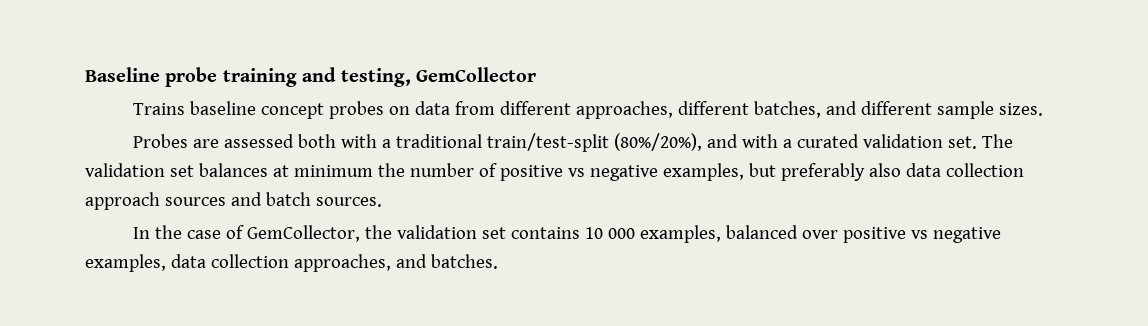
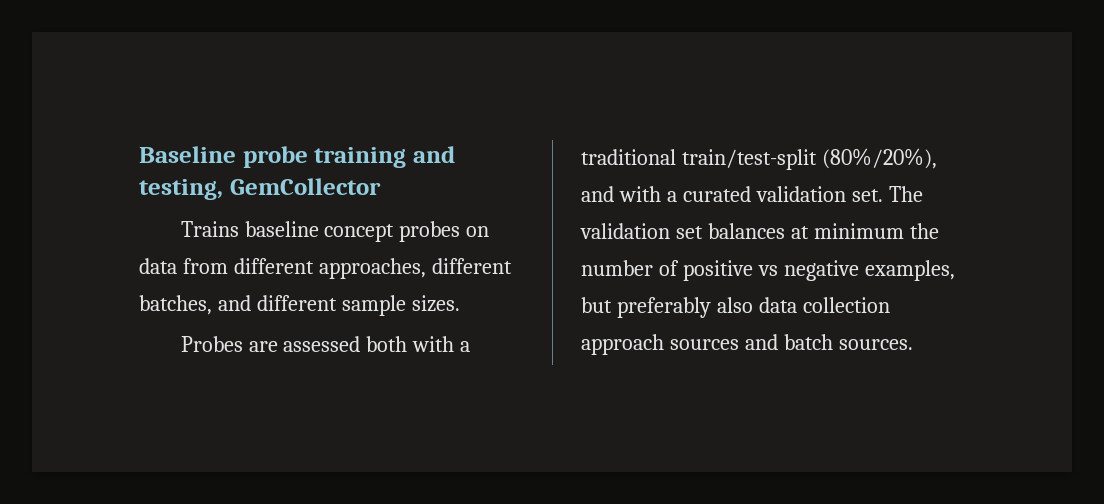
[133,225,1001,243] [85,254,498,272] // In the case of GemCollector, the validation set contains 10 000 examples, balanced over positive vs negative examples, data collection approaches, and batches. -> (913, 344) none

